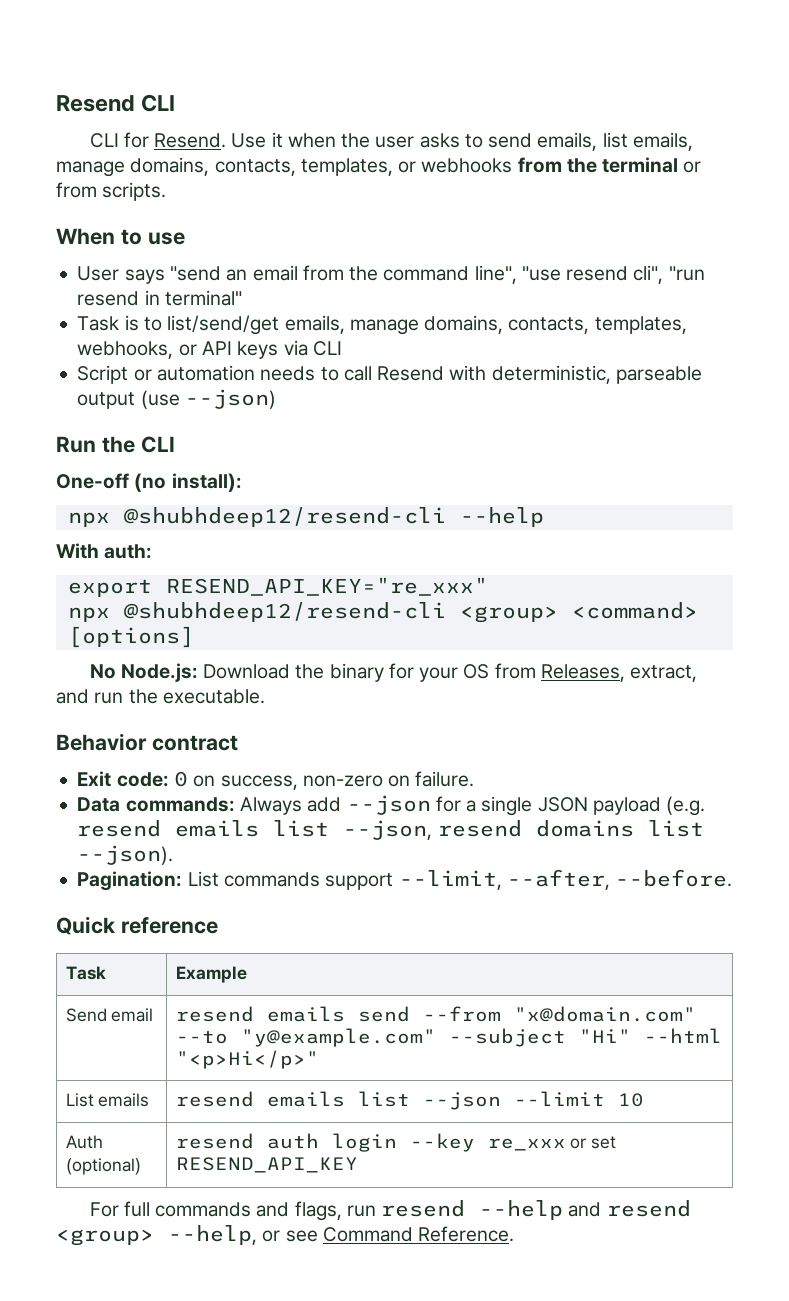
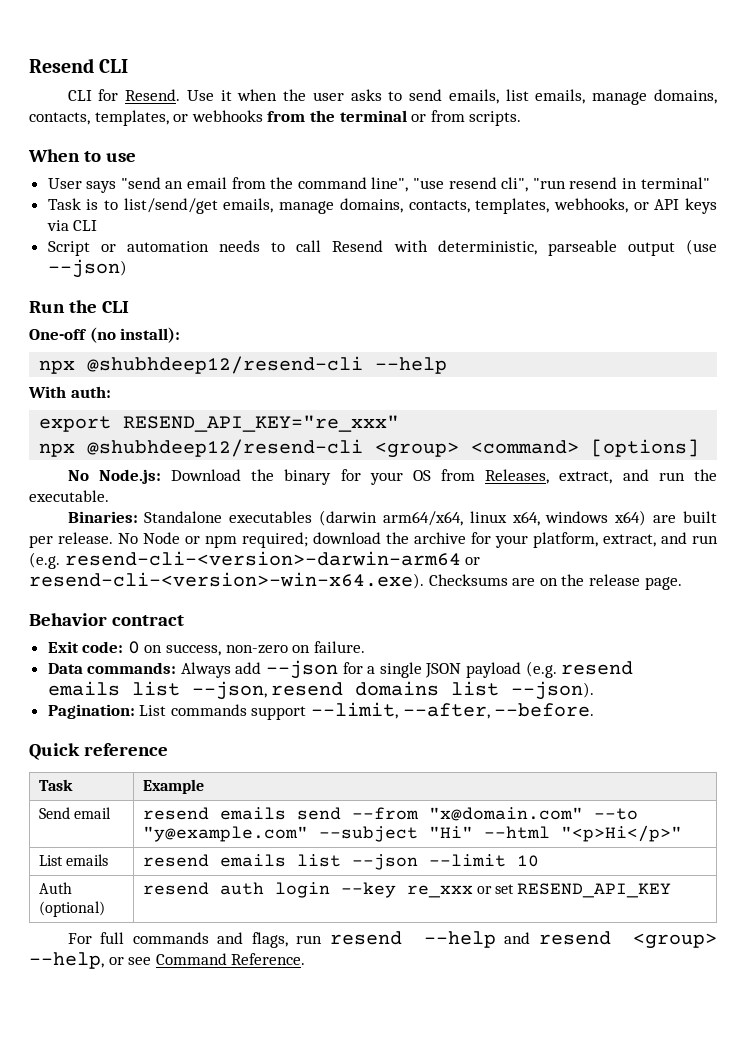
(265, 696) none -> [67,510,717,526] [29,532,718,548] [29,551,481,569] [29,572,682,590] // Binaries: Standalone executables (darwin arm64/x64, linux x64, windows x64) are built per release. No Node or npm required; download the archive for your platform, extract, and run (e.g. resend-cli-<version>-darwin-arm64 or resend-cli-<version>-win-x64.exe). Checksums are on the release page.

